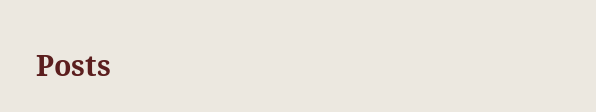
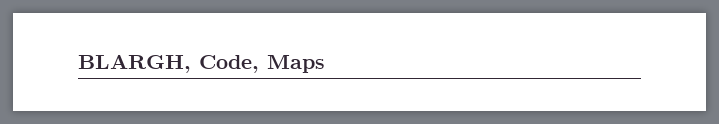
[36,55,111,76] Posts -> [78,54,325,73] BLARGH, Code, Maps

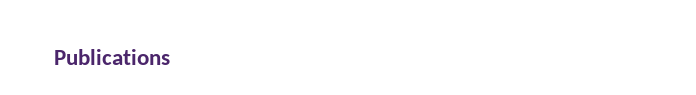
[78,54,325,73] BLARGH, Code, Maps -> [54,49,170,65] Publications

